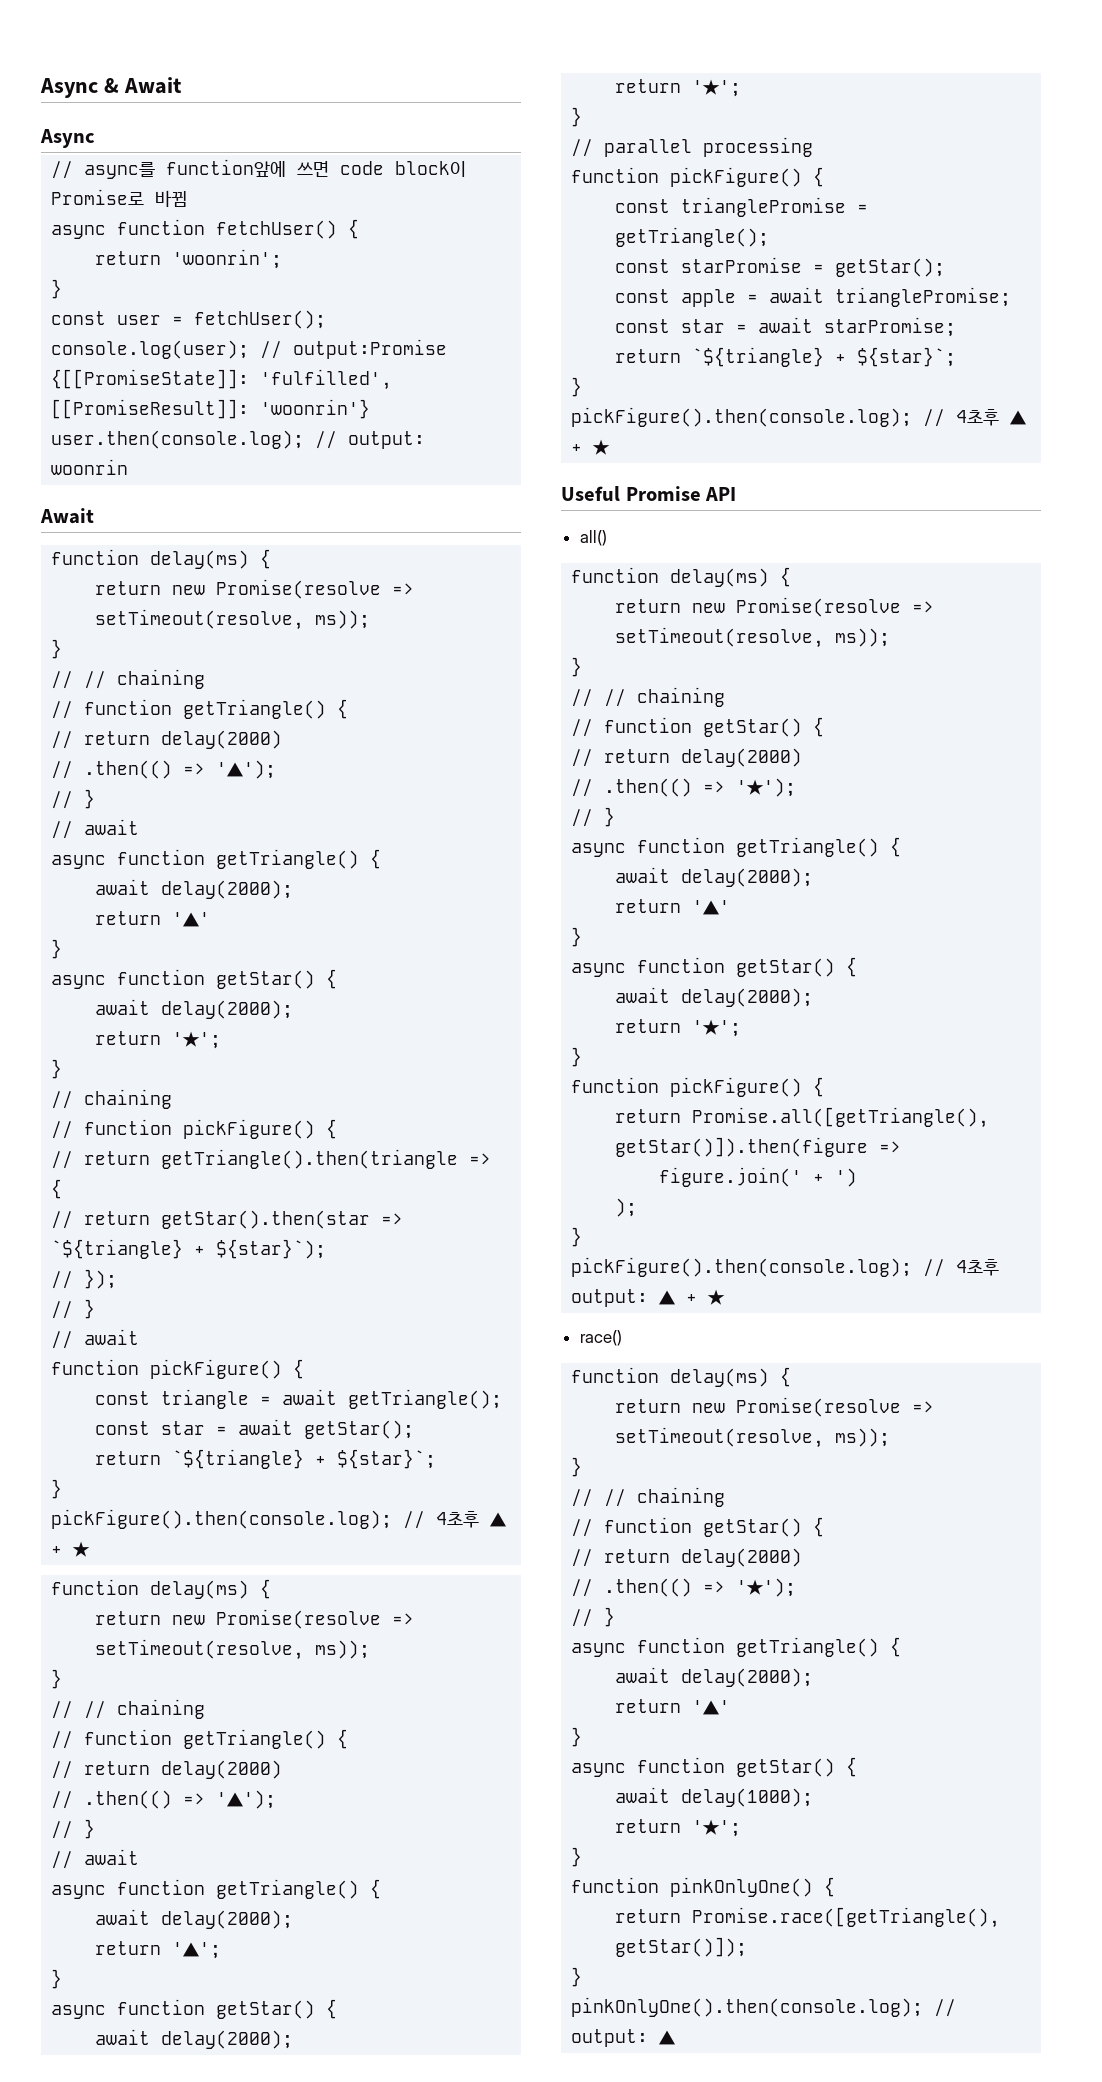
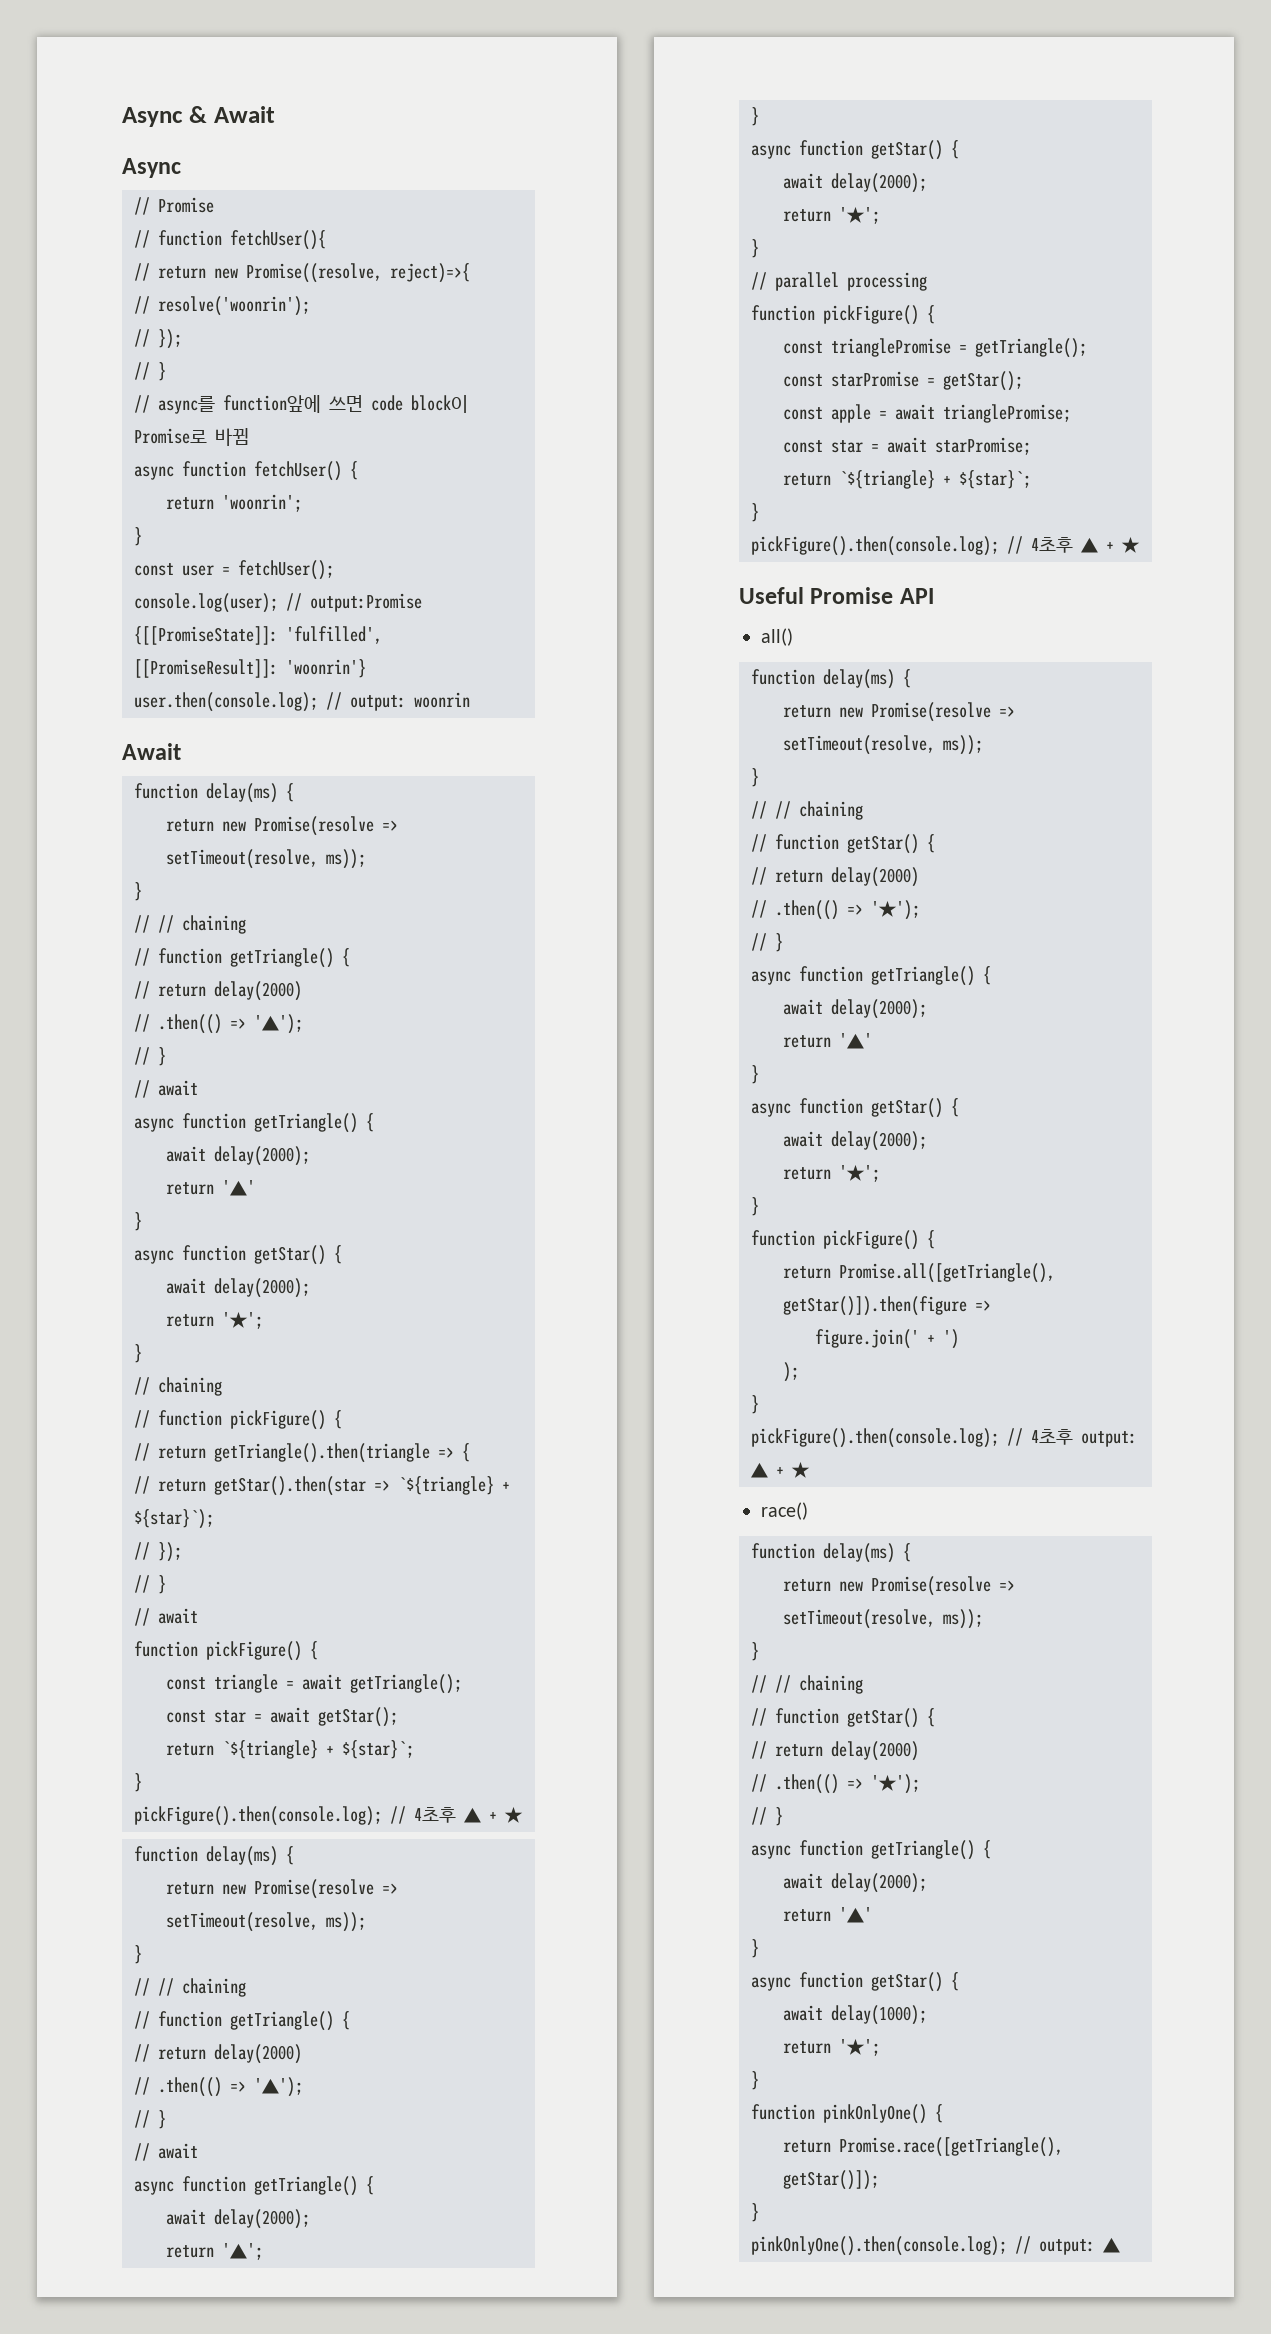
(95, 138) none -> [134,197,214,215] [134,230,326,250] [134,263,470,283] [134,296,310,316] [134,329,182,349] [134,362,166,381] // // Promise // // function fetchUser(){ // // return new Promise((resolve, reject)=>{ // // resolve('woonrin'); // // }); // // }

